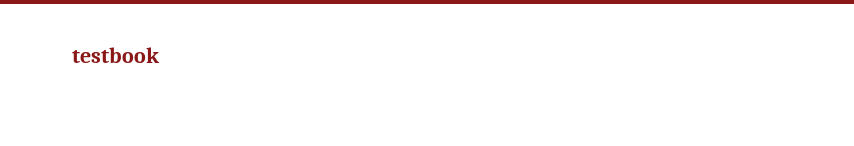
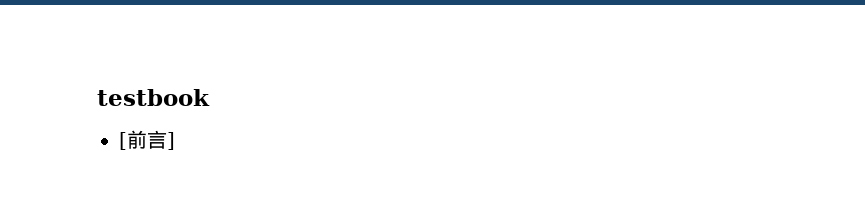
(160, 55) none -> [119,130,175,150] // [前言]

